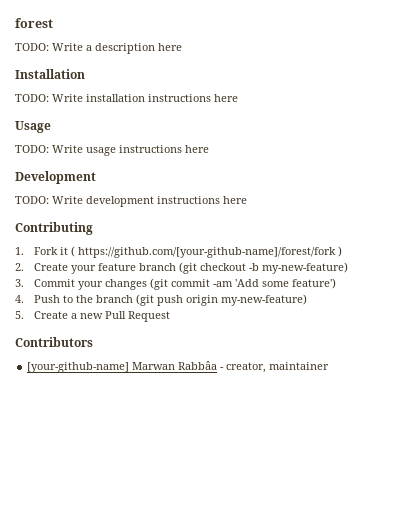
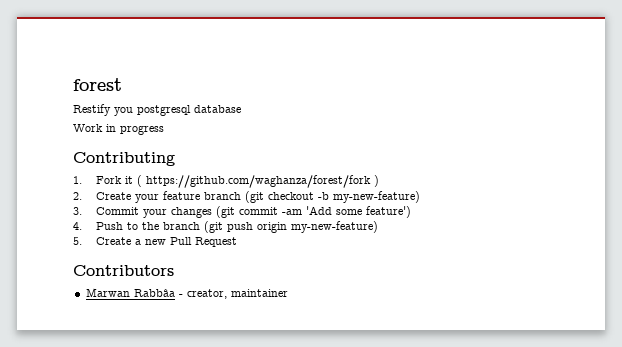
[15,43,182,54] [15,69,85,79] [15,94,238,102] [15,121,51,133] [15,145,209,156] [15,171,96,184] [15,196,247,207] TODO: Write a description here // Installation // TODO: Write installation instructions here // Usage // TODO: Write usage instructions here // Development // TODO: Write development instructions here -> [73,104,241,116] [73,124,164,135] Restify you postgresql database // Work in progress
[77,247,336,258] https://github.com/[your-github-name]/forest/fork -> [145,175,371,188] https://github.com/waghanza/forest/fork
[27,362,130,373] [your-github-name] -> (174, 270) none

